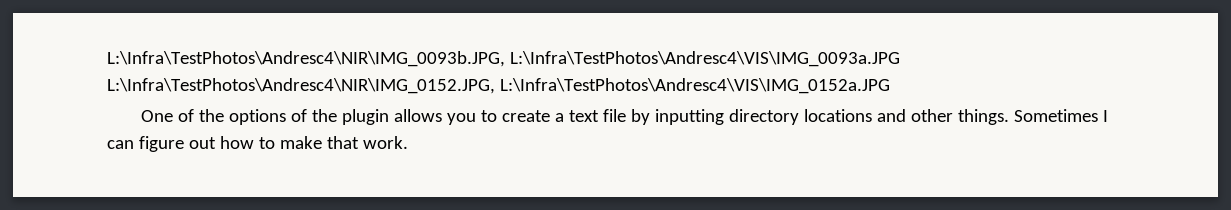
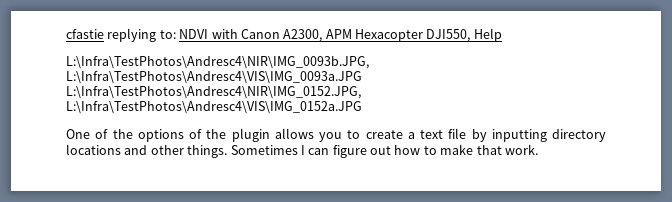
(107, 59) none -> [66,28,502,42] cfastie replying to: NDVI with Canon A2300, APM Hexacopter DJI550, Help //

